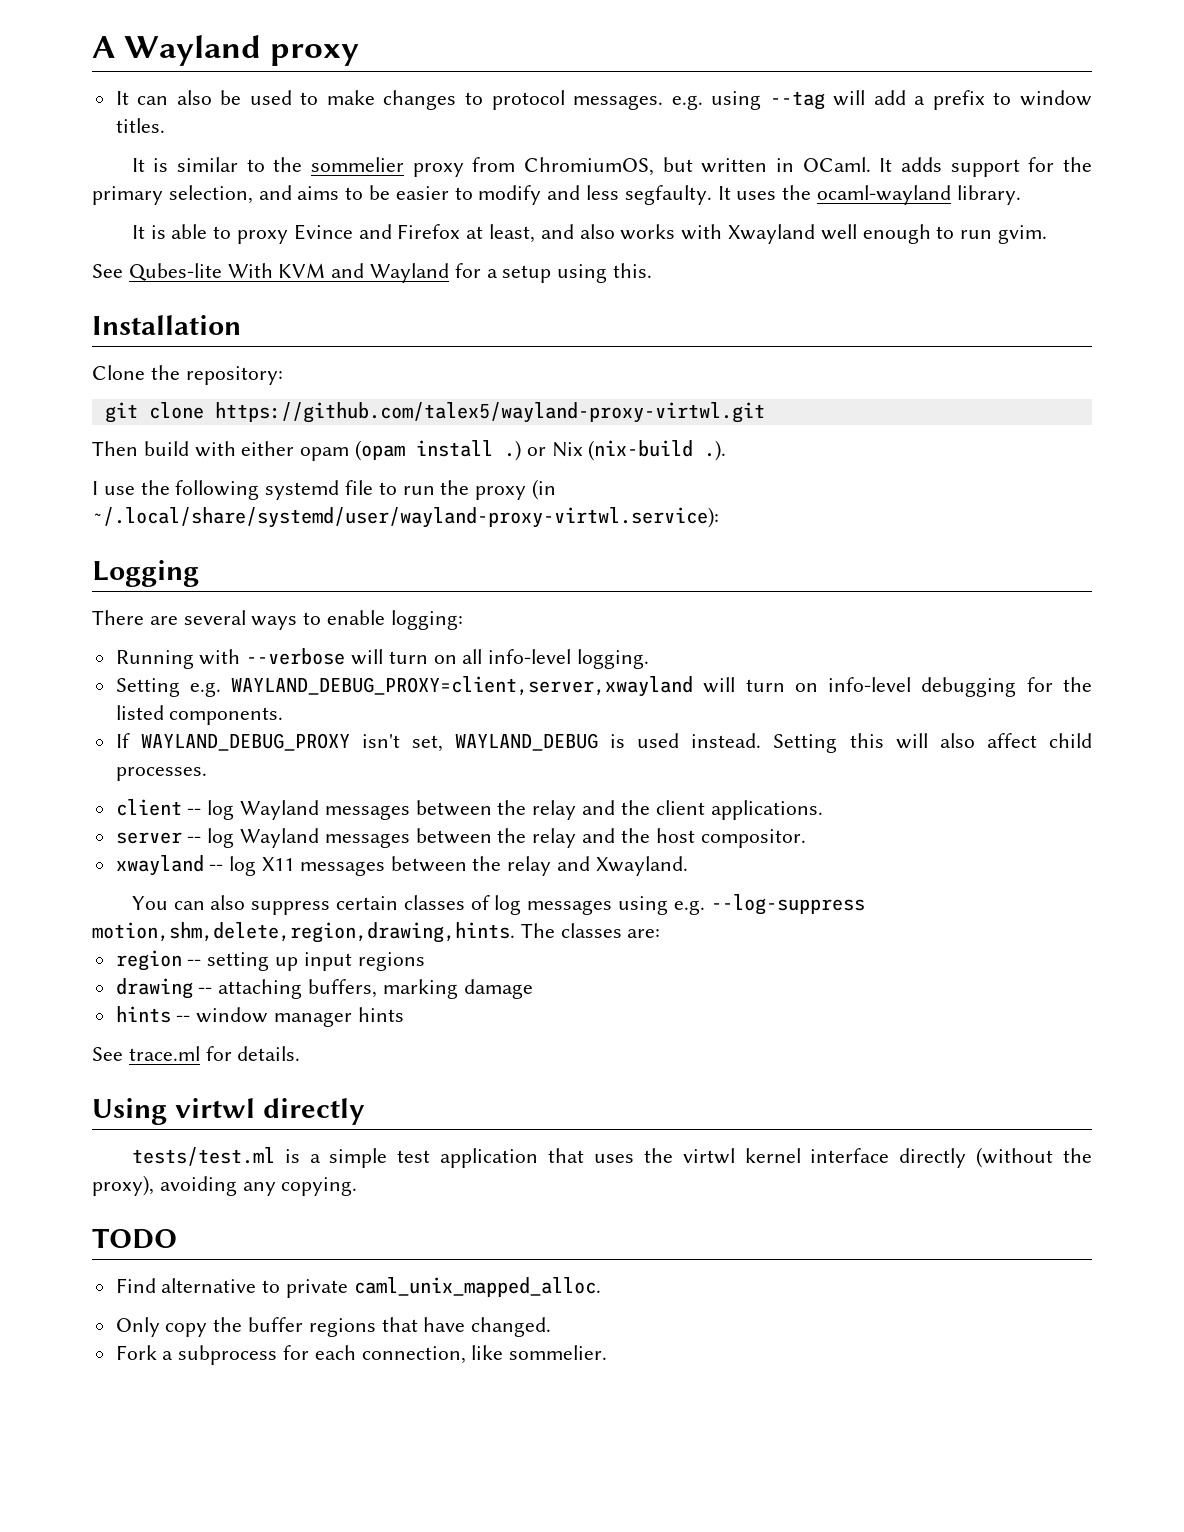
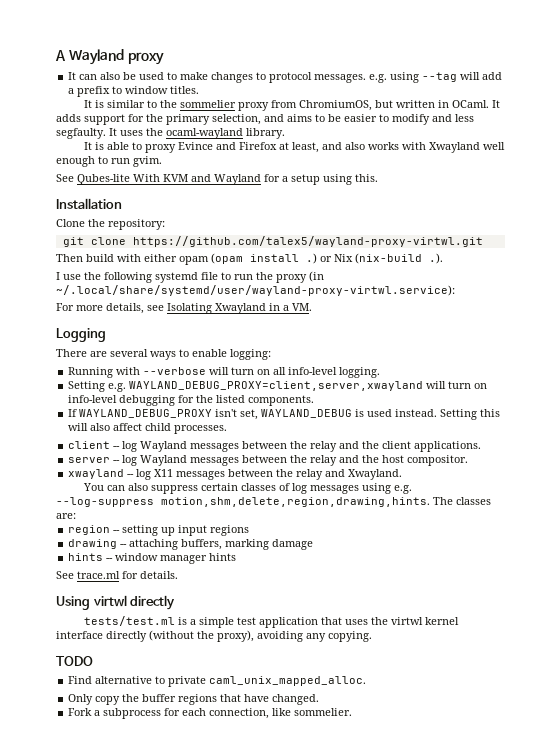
(719, 517) none -> [56,303,312,314] // For more details, see Isolating Xwayland in a VM.

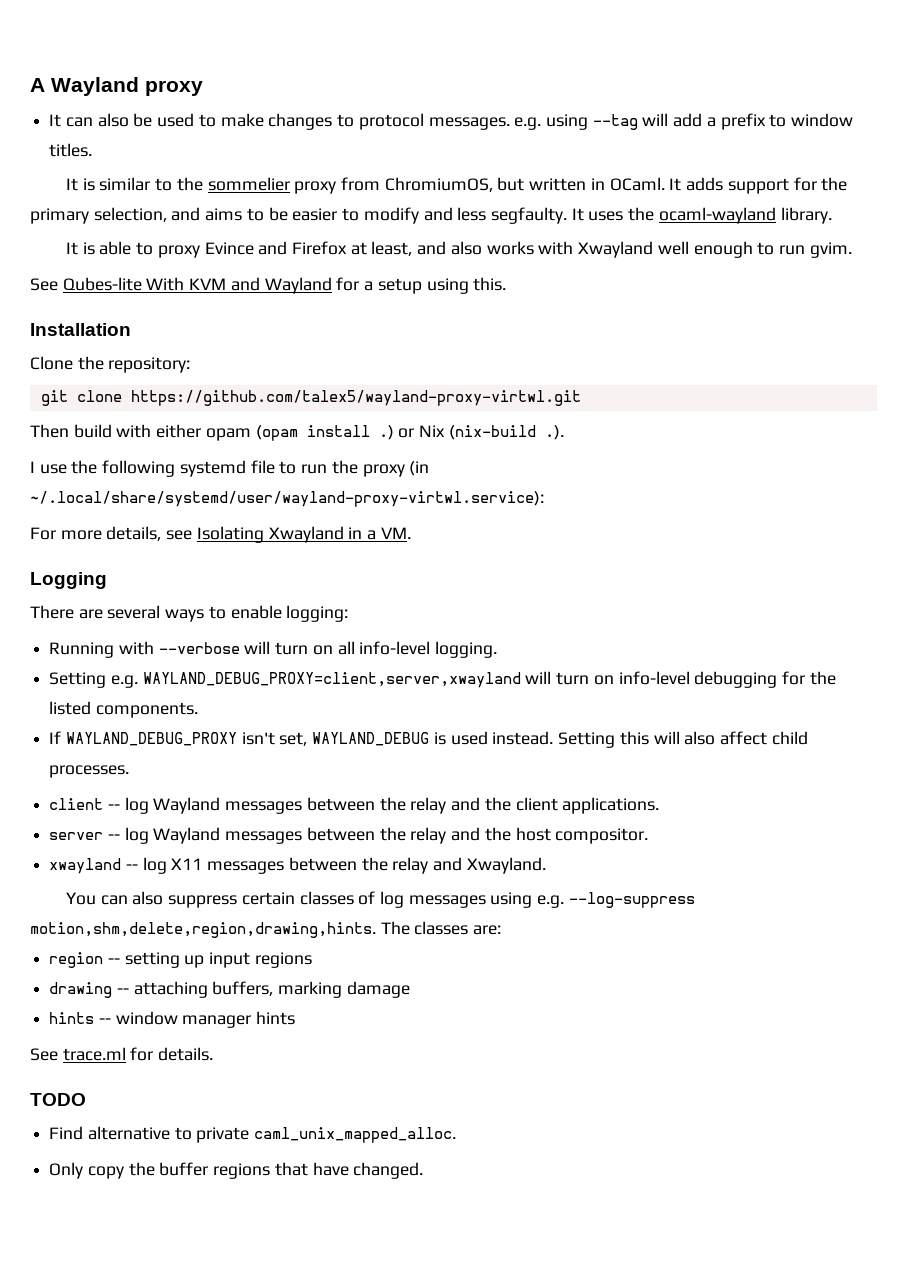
[56,595,176,610] [83,616,459,628] [56,630,372,642] // Using virtwl directly // tests/test.ml is a simple test application that uses the virtwl kernel interface directly (without the proxy), avoiding any copying. -> (214, 1054) none
[68,708,353,719] // Fork a subprocess for each connection, like sommelier. -> (424, 1170) none

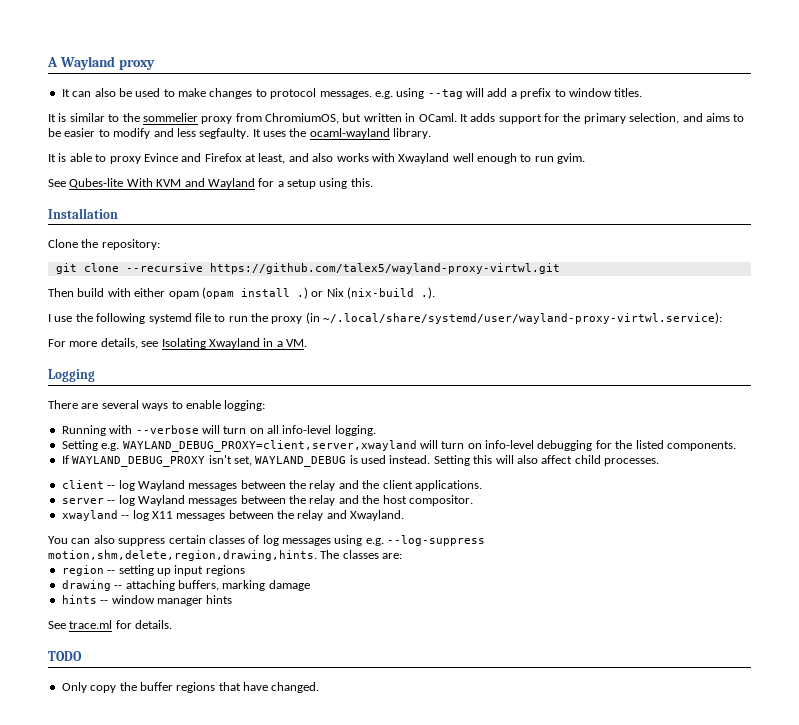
(122, 396) none -> [125,263,203,272] --recursive
[49,1126,457,1143] // Find alternative to private caml_unix_mapped_alloc. -> (82, 656) none

